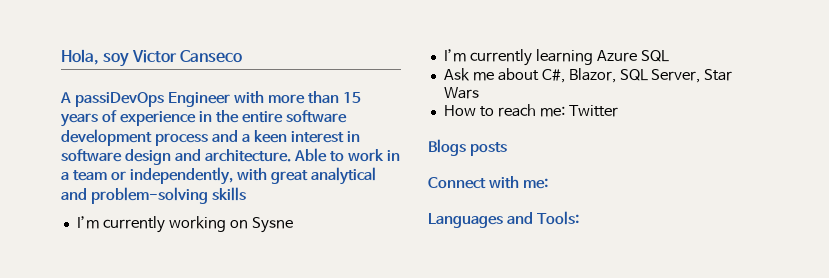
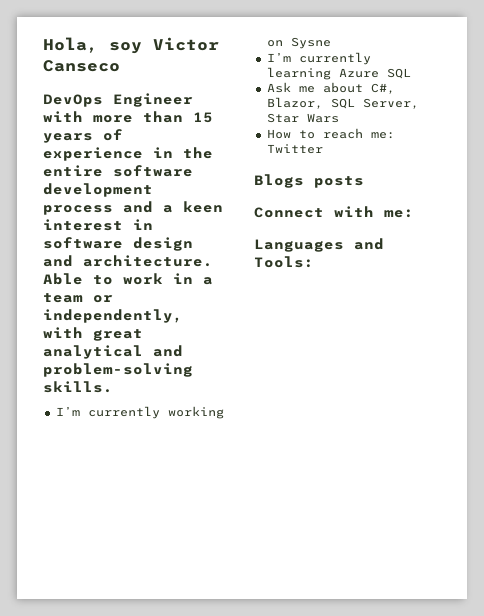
[60,92,165,107] A passiDevOps -> [43,94,103,107] DevOps
[212,187,247,201] skills -> [43,381,113,393] skills.

